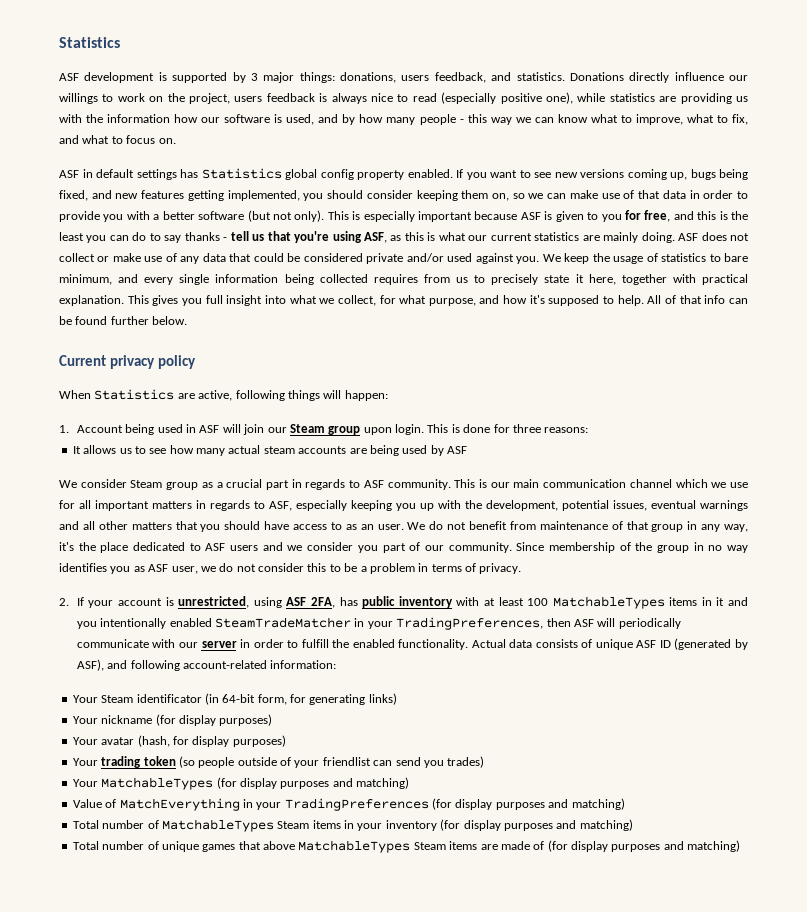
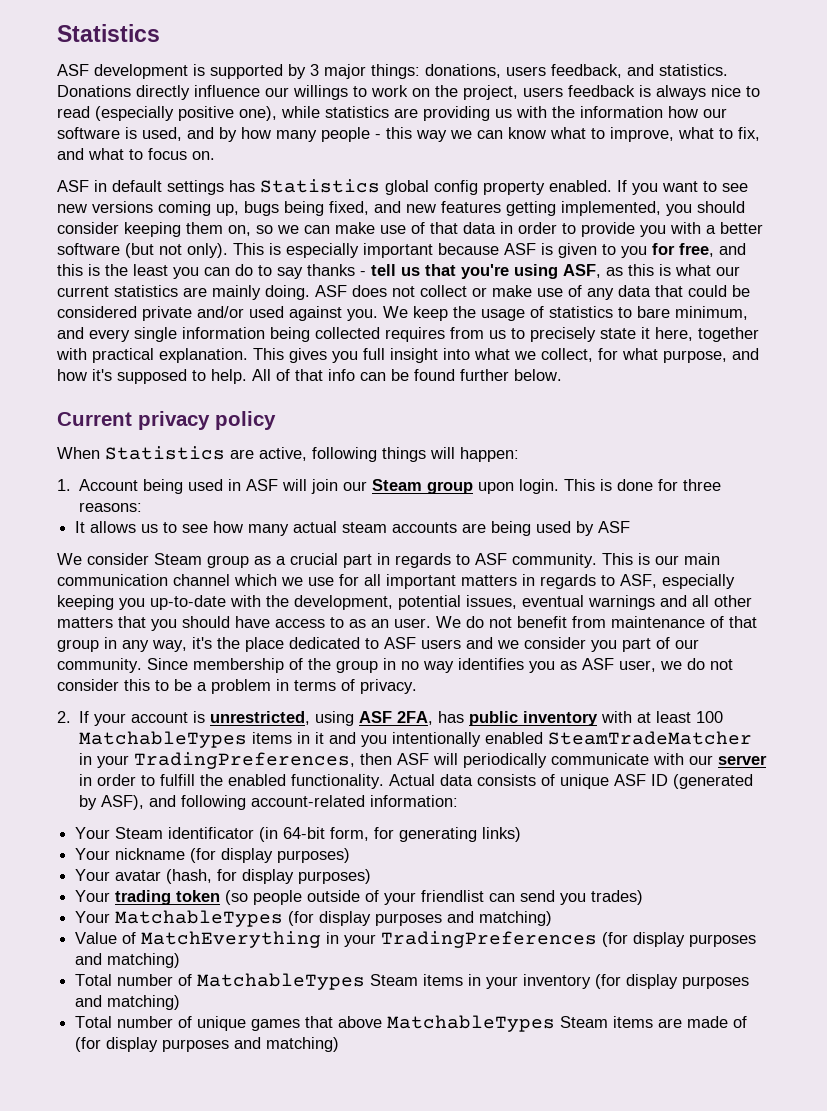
[420,503,434,511] up -> [150,595,226,610] up-to-date

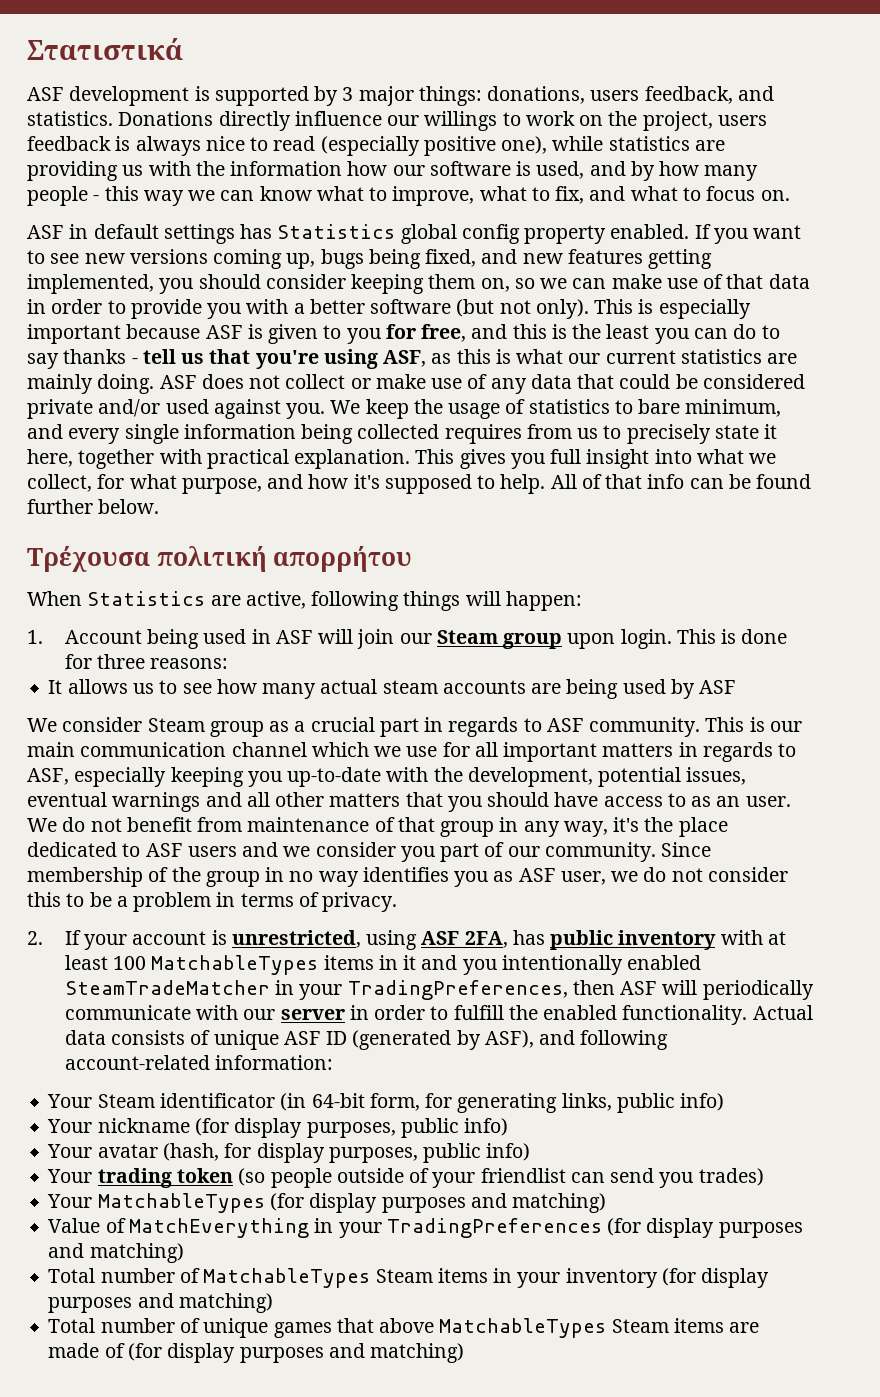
[57,24,160,42] Statistics -> [27,38,183,60] Στατιστικά
[57,411,276,430] Current privacy policy -> [27,546,413,572] Τρέχουσα πολιτική απορρήτου
[482,827,522,842] links) -> [561,1093,725,1113] links, public info)
[277,848,351,863] purposes) -> [306,1118,509,1138] purposes, public info)
[298,869,372,884] purposes) -> [328,1143,531,1163] purposes, public info)

